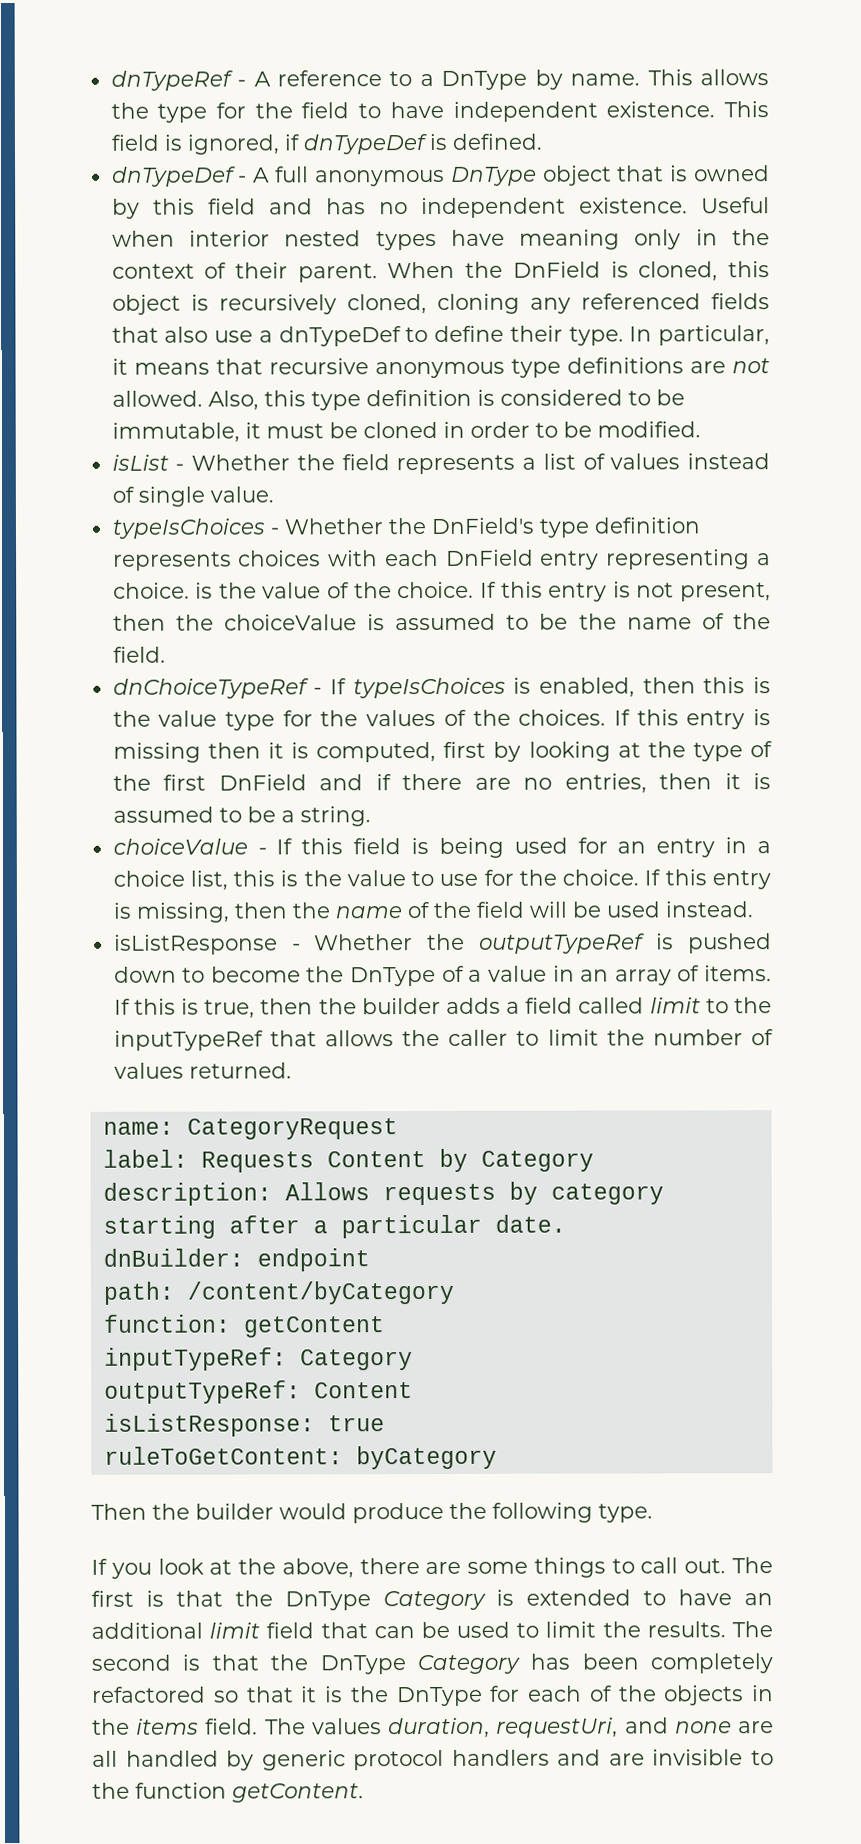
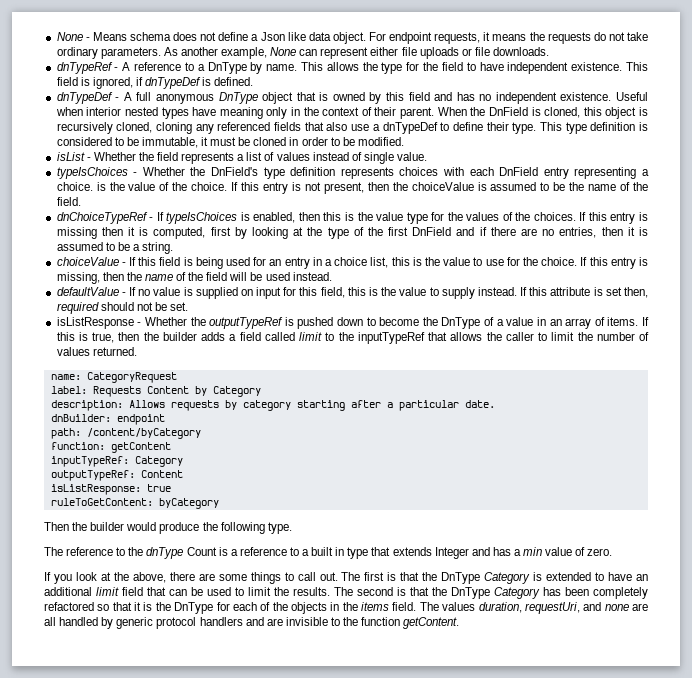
(110, 80) none -> [56,32,648,44] [56,47,550,59] None - Means schema does not define a Json like data object. For endpoint requests, it means the requests do not take ordinary parameters. As another example, None can represent either file uploads or file downloads. //
[629,325,771,346] [111,357,770,379] [111,390,306,411] In particular, it means that recursive anonymous type definitions are not allowed. Also, this -> [539,122,562,131] This
(753, 909) none -> [56,287,648,299] [56,302,189,314] // defaultValue - If no value is supplied on input for this field, this is the value to supply instead. If this attribute is set then, required should not be set.
(653, 1513) none -> [44,547,613,559] // The reference to the dnType Count is a reference to a built in type that extends Integer and has a min value of zero.

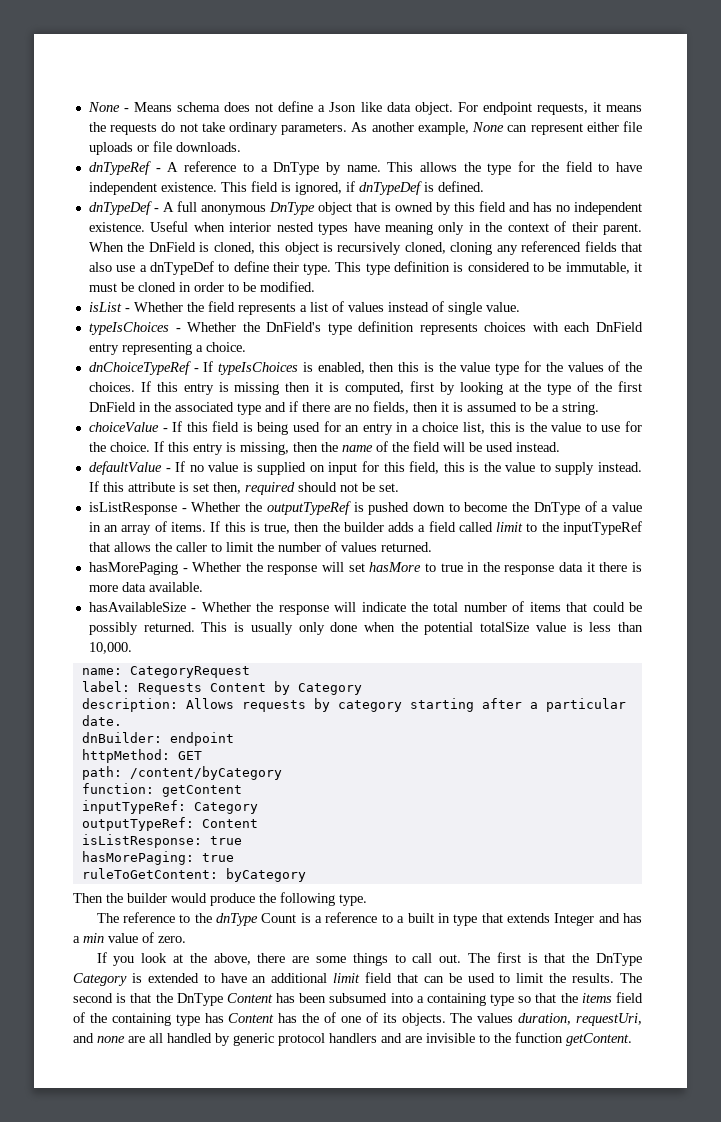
[96,182,648,194] [56,197,81,206] is the value of the choice. If this entry is not present, then the choiceValue is assumed to be the name of the field. -> (246, 347) none
(452, 231) none -> [138,402,261,415] in the associated type
[559,227,597,238] entries, -> [372,401,409,414] fields,
(137, 351) none -> [88,562,642,575] [88,582,203,592] [88,601,642,615] [88,622,643,635] [88,642,132,654] // hasMorePaging - Whether the response will set hasMore to true in the response data it there is more data available. // hasAvailableSize - Whether the response will indicate the total number of items that could be possibly returned. This is usually only done when the potential totalSize value is less than 10,000.
(165, 419) none -> [81,749,202,763] // httpMethod: GET
(171, 488) none -> [81,851,234,865] // hasMorePaging: true
[494,587,540,599] Category -> [226,993,273,1003] Content
[593,587,648,599] [44,602,417,614] completely refactored so that it is the DnType for each of the objects in the items field. -> [329,992,644,1006] [73,1012,446,1026] subsumed into a containing type so that the items field of the containing type has Content has the of one of its objects.

